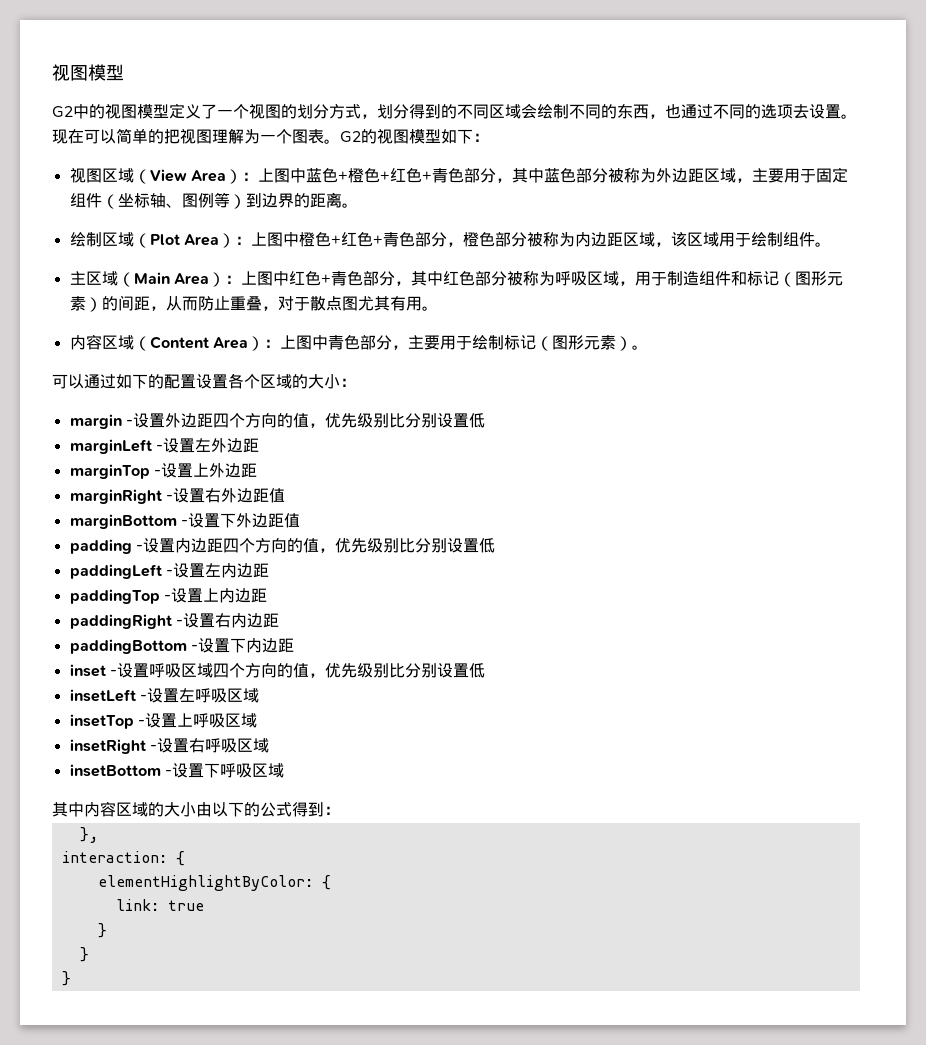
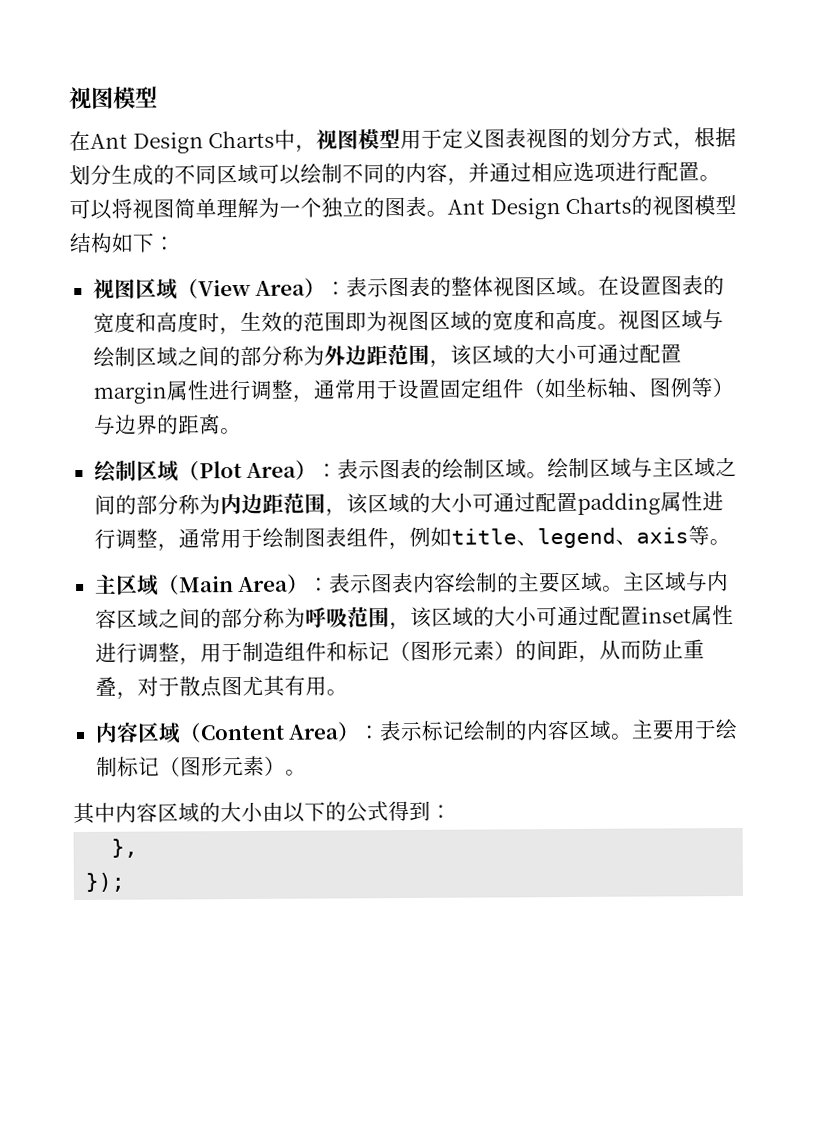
[52,103,249,119] G2中的视图模型定义了一个 -> [69,128,528,154] 在Ant Design Charts中，视图模型用于定义图表
[377,104,441,119] 划分得到 -> [694,126,738,148] [69,164,154,186] 根据划分生成
[521,103,537,119] 会 -> [258,163,301,185] 可以
[617,104,857,119] [52,128,441,144] 东西，也通过不同的选项去设置。现在可以简单的把视图理解为一个图表。G2的视图模型 -> [405,161,721,186] [69,194,738,220] [69,232,113,254] 内容，并通过相应选项进行配置。可以将视图简单理解为一个独立的图表。Ant Design Charts的视图模型结构
[257,168,816,183] 上图中蓝色+橙色+红色+青色部分，其中蓝色部分被称为外边距区域，主要用于 -> [346,275,726,298] [92,308,724,336] [92,343,682,368] [92,378,440,404] 表示图表的整体视图区域。在设置图表的宽度和高度时，生效的范围即为视图区域的宽度和高度。视图区域与绘制区域之间的部分称为外边距范围，该区域的大小可通过配置margin属性进行调整，通常用于设置
(118, 201) none -> [543,378,566,399] 如
[245,193,262,208] 到 -> [93,414,116,435] 与
[250,232,543,247] 上图中橙色+红色+青色部分，橙色部分被 -> [337,456,738,480] [93,494,179,515] 表示图表的绘制区域。绘制区域与主区域之间的部分
[622,232,815,247] 区域，该区域用于绘制组件 -> [282,491,724,517] [93,525,710,552] 范围，该区域的大小可通过配置padding属性进行调整，通常用于绘制图表组件，例如title、legend、axis等
[240,271,619,286] 上图中红色+青色部分，其中红色部分被称为呼吸区域 -> [329,571,730,594] [94,605,734,631] [94,642,180,663] 表示图表内容绘制的主要区域。主区域与内容区域之间的部分称为呼吸范围，该区域的大小可通过配置inset属性进行调整
[279,335,408,350] 上图中青色部分， -> [379,719,634,742] 表示标记绘制的内容区域。
[52,373,356,389] [69,413,485,429] [69,438,259,454] [69,463,257,479] [69,488,285,504] [69,513,300,529] [69,538,495,554] [69,563,269,579] [69,588,267,604] [69,613,279,629] [69,638,294,654] [69,663,485,678] [69,688,259,703] [69,713,257,729] [69,738,269,754] [69,763,284,778] // 可以通过如下的配置设置各个区域的大小： // margin -设置外边距四个方向的值，优先级别比分别设置低 // marginLeft -设置左外边距 // marginTop -设置上外边距 // marginRight -设置右外边距值 // marginBottom -设置下外边距值 // padding -设置内边距四个方向的值，优先级别比分别设置低 // paddingLeft -设置左内边距 // paddingTop -设置上内边距 // paddingRight -设置右内边距 // paddingBottom -设置下内边距 // inset -设置呼吸区域四个方向的值，优先级别比分别设置低 // insetLeft -设置左呼吸区域 // insetTop -设置上呼吸区域 // insetRight -设置右呼吸区域 // insetBottom -设置下呼吸区域 -> (307, 772) none
[61,851,185,866] [97,875,331,891] [115,899,204,911] [97,923,107,938] [79,947,89,962] [61,971,71,986] interaction: { // elementHighlightByColor: { // link: true // } // } // } -> [85,872,126,892] });

